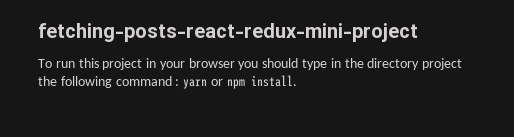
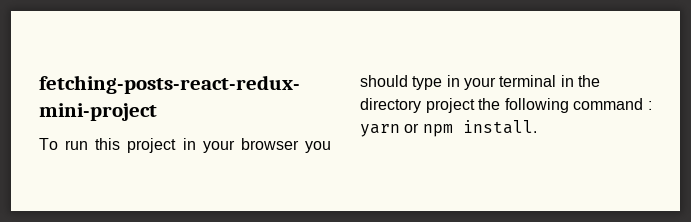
(341, 63) none -> [463,75,574,90] your terminal in

